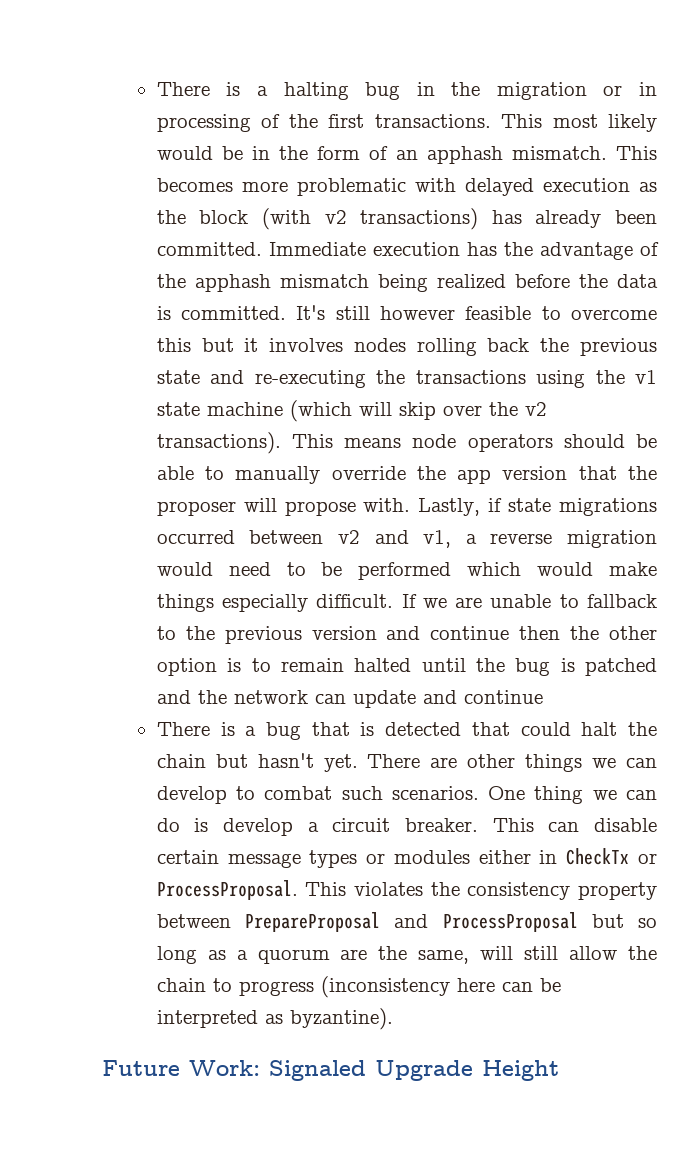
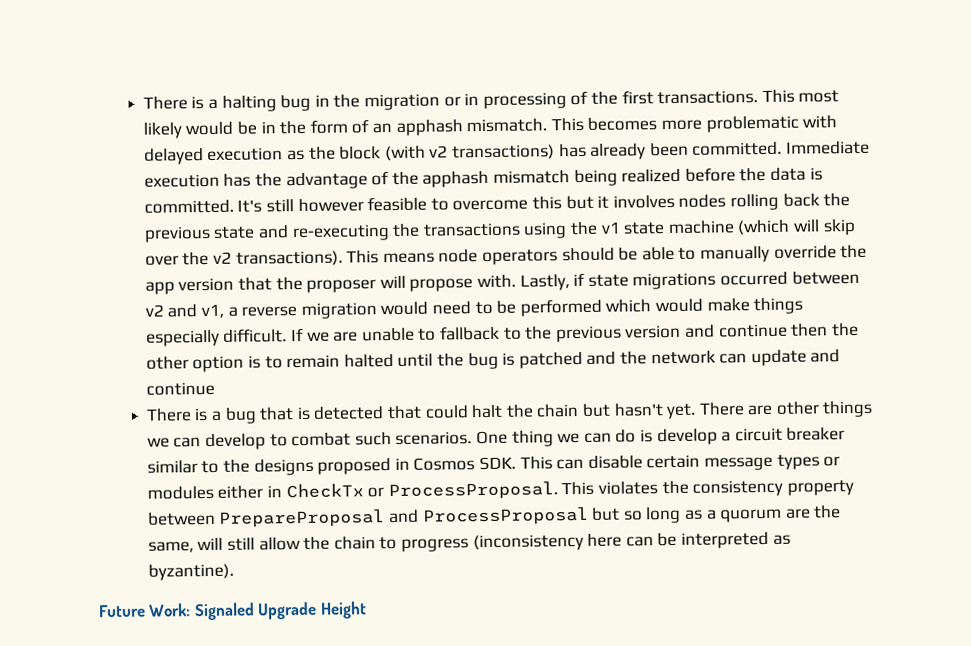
[405,818,479,832] breaker. -> [786,427,846,441] [146,456,516,476] breaker similar to the designs proposed in Cosmos SDK.

